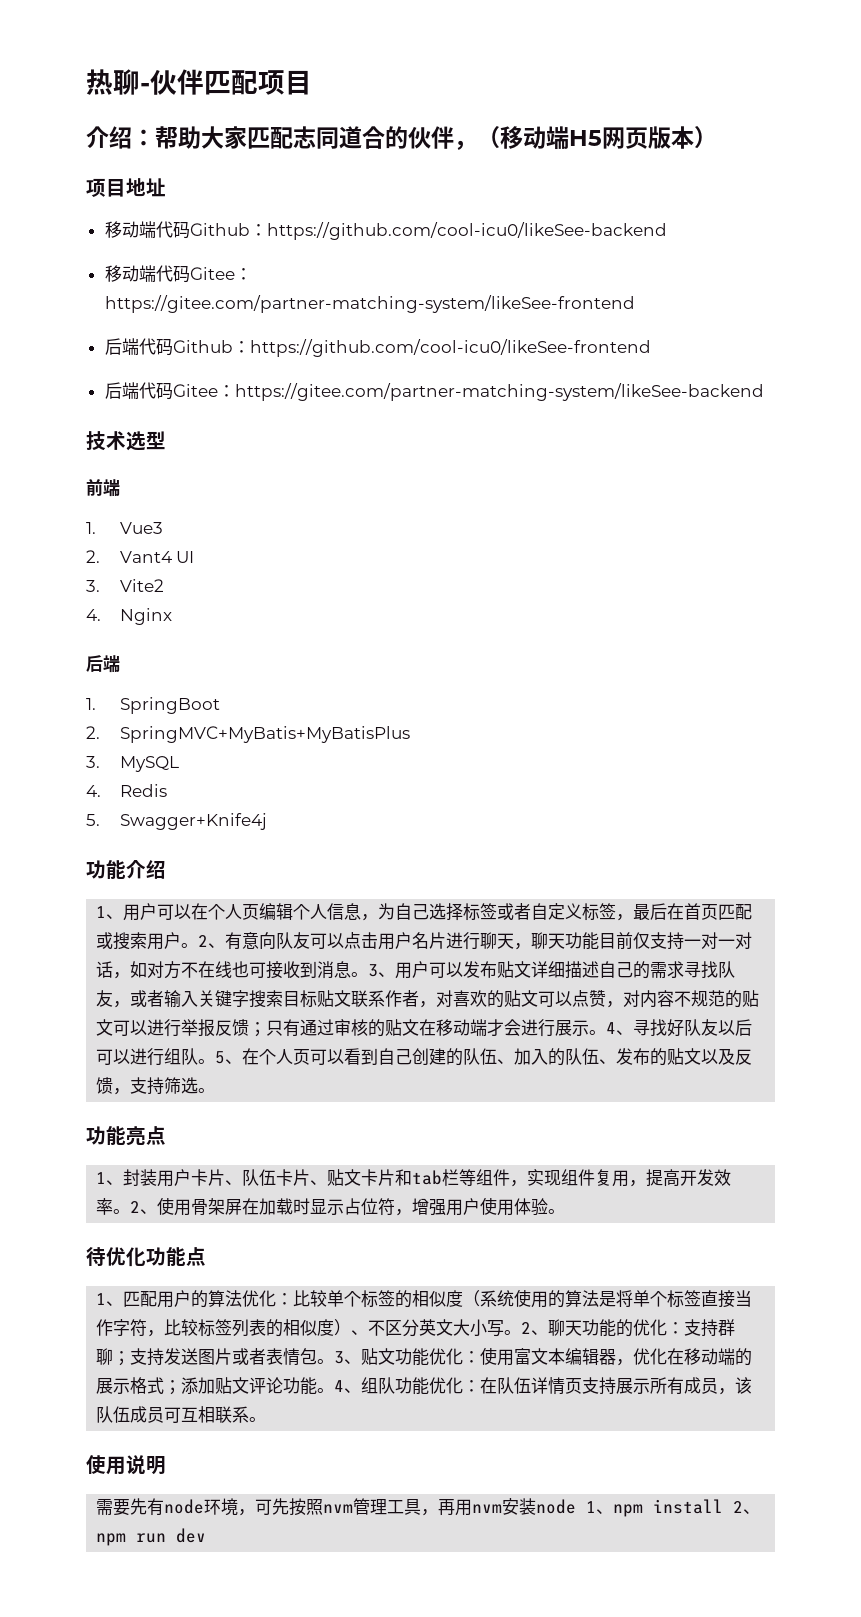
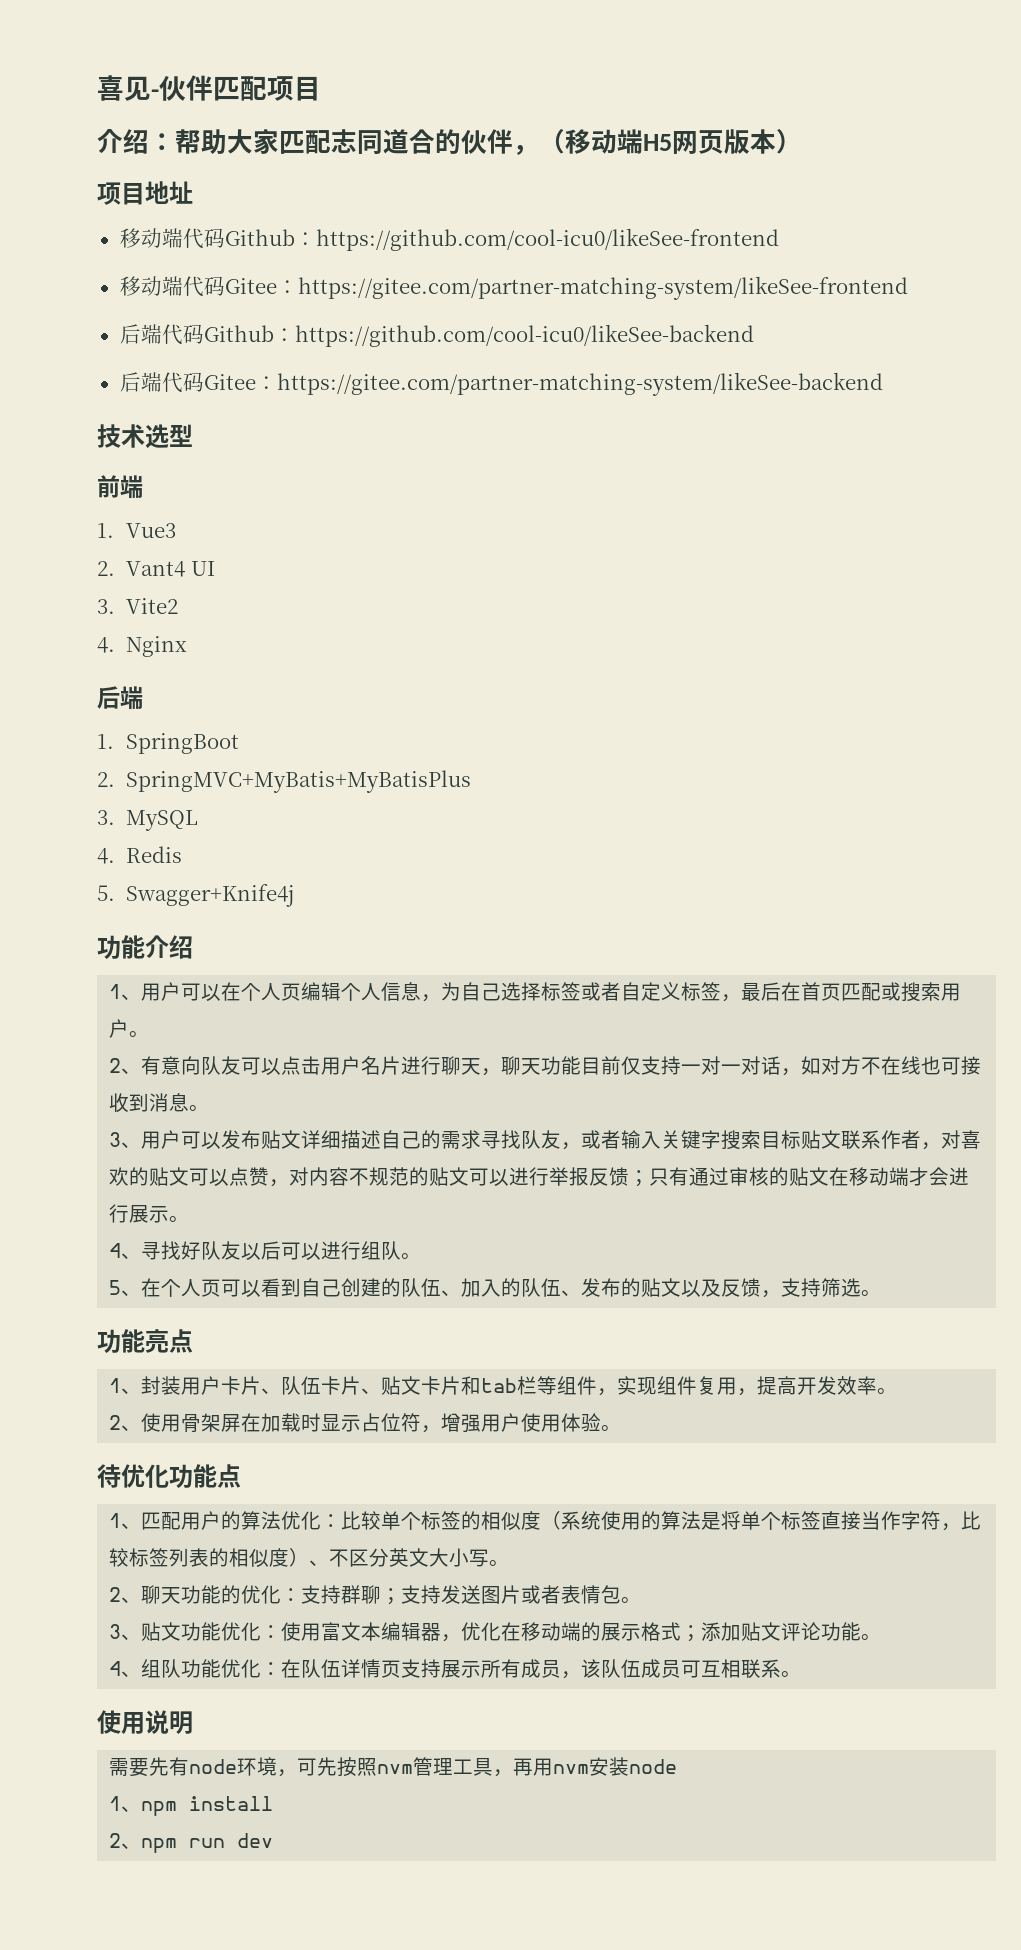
[86,69,140,95] 热聊 -> [97,75,151,101] 喜见
[266,222,667,240] https://github.com/cool-icu0/likeSee-backend -> [315,228,779,251] https://github.com/cool-icu0/likeSee-frontend
[249,339,651,357] https://github.com/cool-icu0/likeSee-frontend -> [294,324,754,347] https://github.com/cool-icu0/likeSee-backend
(199, 945) none -> (150, 1034) //
(369, 974) none -> (210, 1108) //
(607, 1032) none -> (190, 1219) //
(216, 1061) none -> (422, 1256) //
(131, 1211) none -> (898, 1391) //
(522, 1332) none -> (510, 1563) //
(335, 1361) none -> (642, 1600) //
(335, 1390) none -> (882, 1637) //
(577, 1506) none -> (678, 1766) //
(724, 1506) none -> (274, 1803) //

